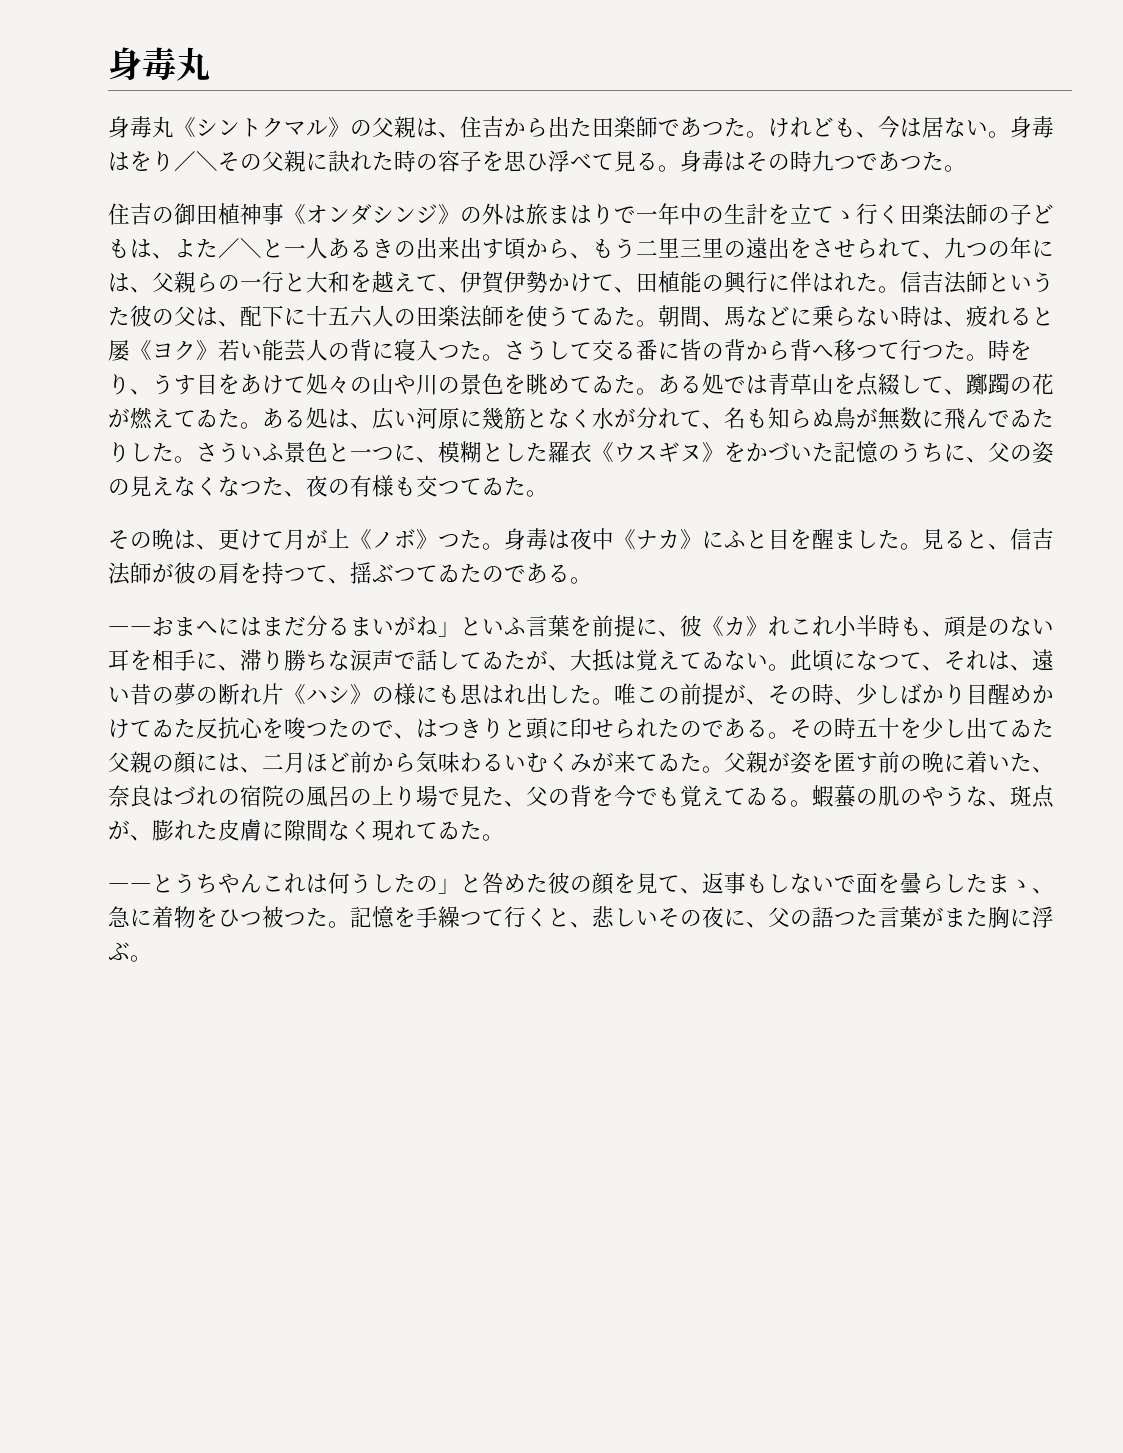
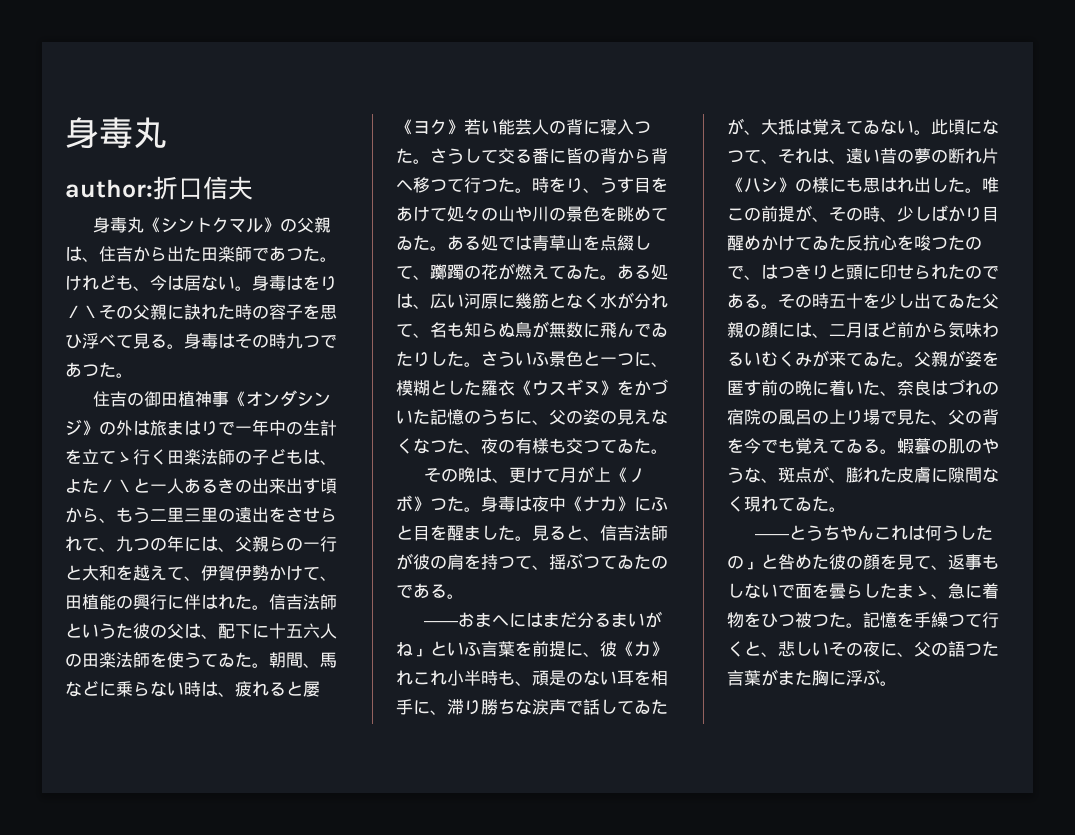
[108,47,210,81] 身毒丸 -> [65,117,167,149] [65,176,253,200] 身毒丸 // author:折口信夫

